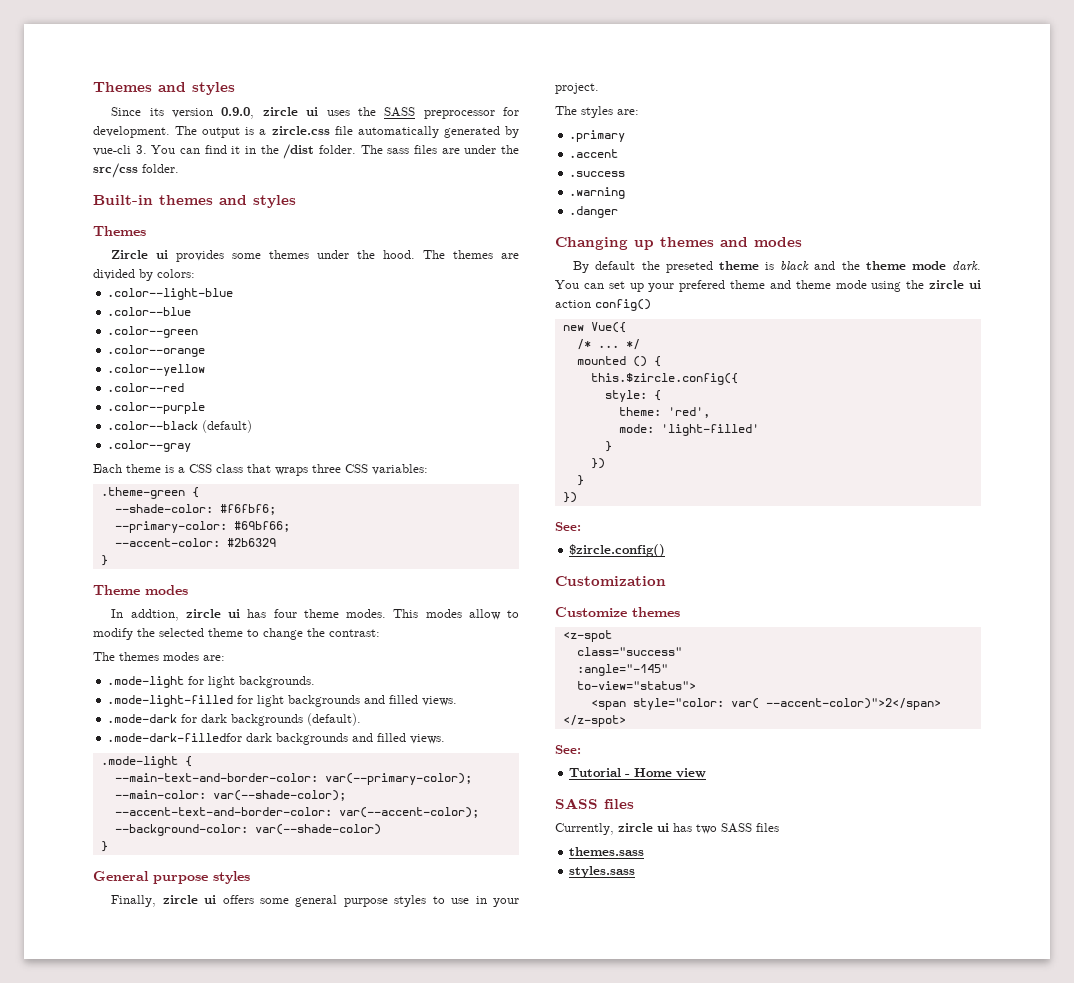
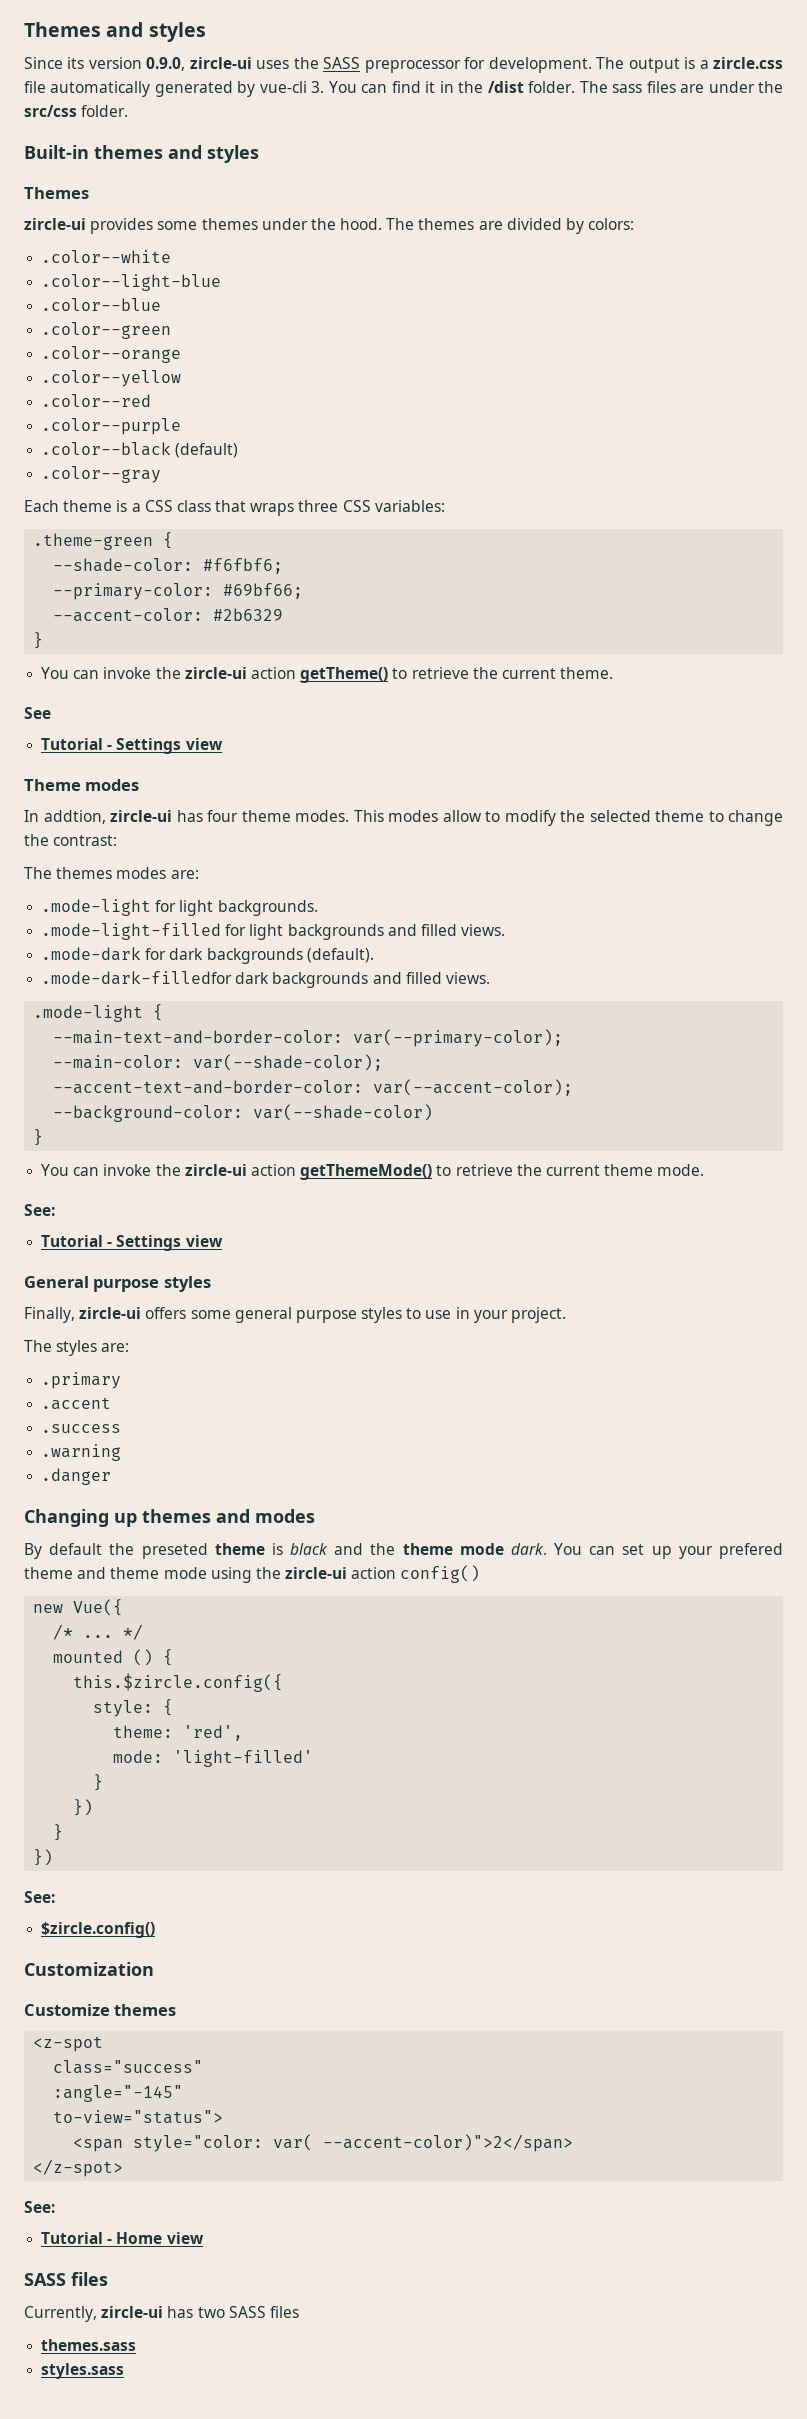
[262,107,319,116] zircle ui -> [189,57,252,69] zircle-ui
[111,250,169,259] Zircle ui -> [24,218,86,230] zircle-ui
(195, 273) none -> [41,250,172,263] // .color--white
(108, 560) none -> [41,667,614,683] [24,707,51,719] [41,738,223,754] // You can invoke the zircle-ui action getTheme() to retrieve the current theme. // See // Tutorial - Settings view
[185,609,241,618] zircle ui -> [110,810,172,822] zircle-ui
(108, 846) none -> [41,1164,705,1180] [24,1204,55,1216] [41,1235,223,1251] // You can invoke the zircle-ui action getThemeMode() to retrieve the current theme mode. // See: // Tutorial - Settings view
[162,895,217,904] zircle ui -> [79,1307,142,1319] zircle-ui
[929,280,981,289] zircle ui -> [285,1567,348,1579] zircle-ui
[618,823,669,832] zircle ui -> [101,2306,164,2318] zircle-ui

